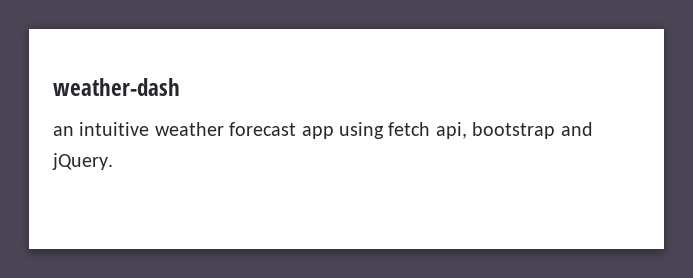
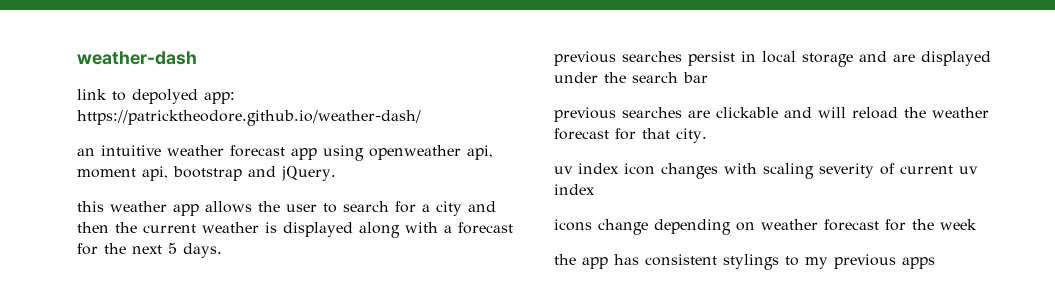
(180, 87) none -> [77,89,235,104] [77,110,421,126] // link to depolyed app: https://patricktheodore.github.io/weather-dash/
[388,122,431,136] fetch -> [369,145,493,160] [77,168,136,178] openweather api, moment
(113, 161) none -> [77,201,496,216] [77,222,513,238] [77,243,222,258] [554,51,991,67] [554,72,708,83] [554,107,989,122] [554,128,707,143] [554,163,978,179] [554,184,595,195] [554,219,977,235] [554,254,935,270] // this weather app allows the user to search for a city and then the current weather is displayed along with a forecast for the next 5 days. // previous searches persist in local storage and are displayed under the search bar // previous searches are clickable and will reload the weather forecast for that city. // uv index icon changes with scaling severity of current uv index // icons change depending on weather forecast for the week // the app has consistent stylings to my previous apps

